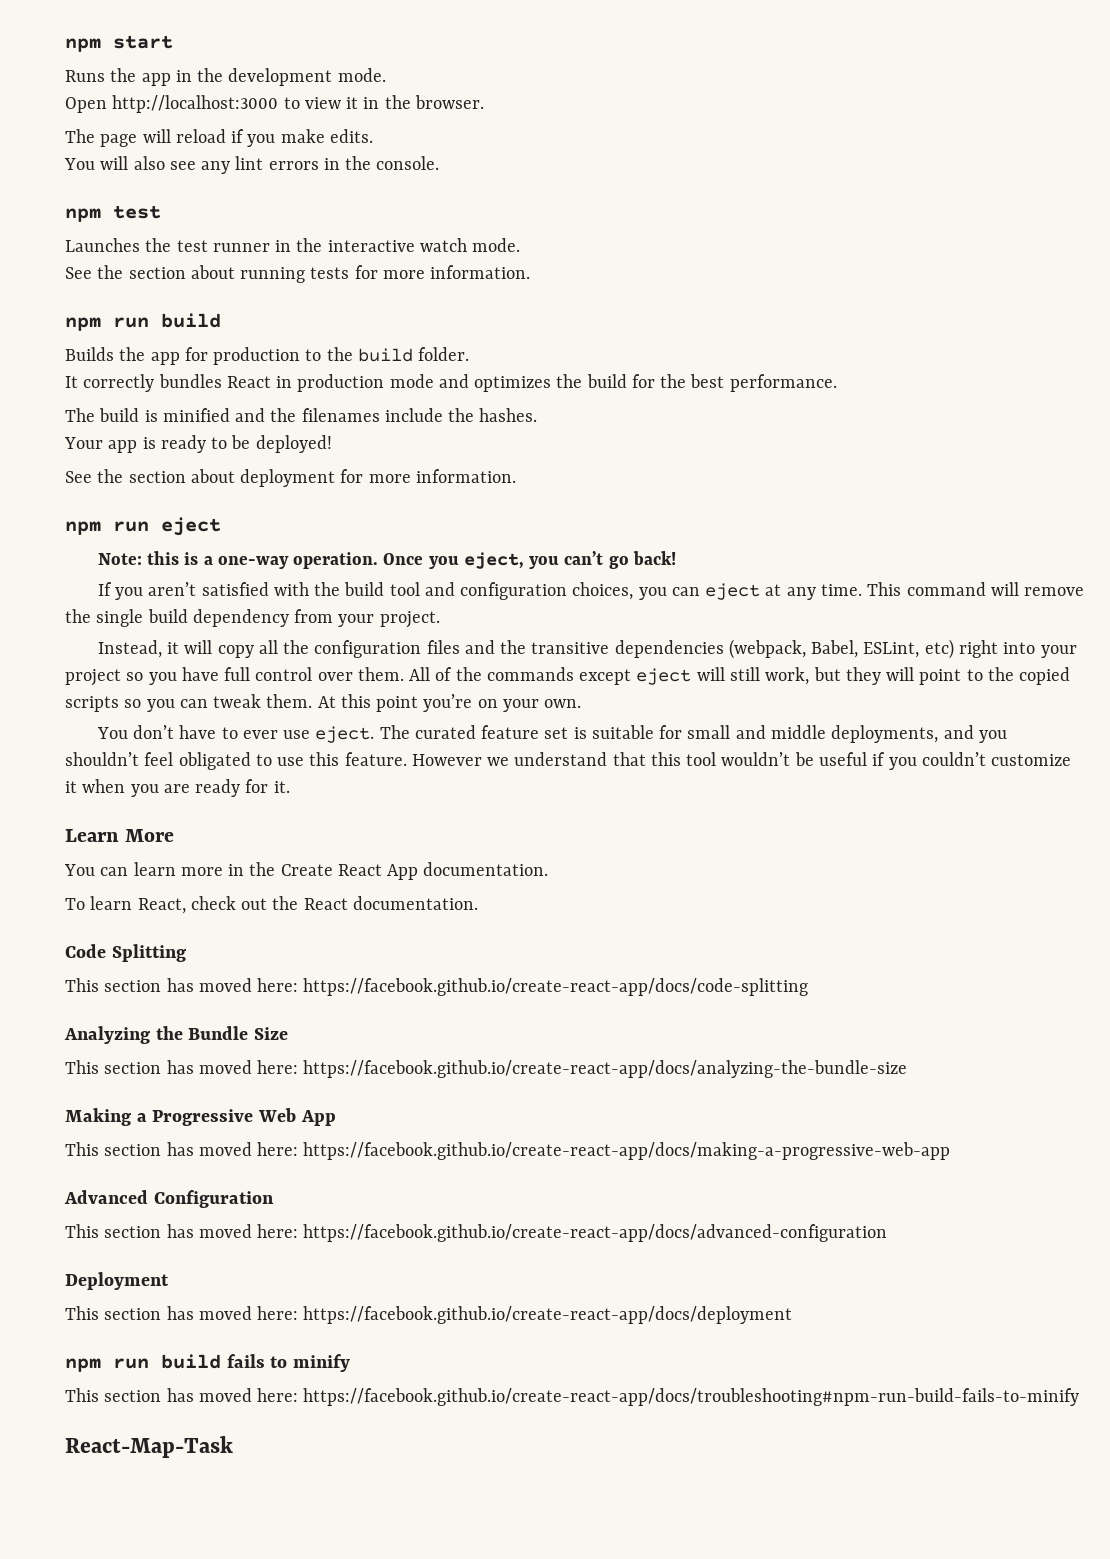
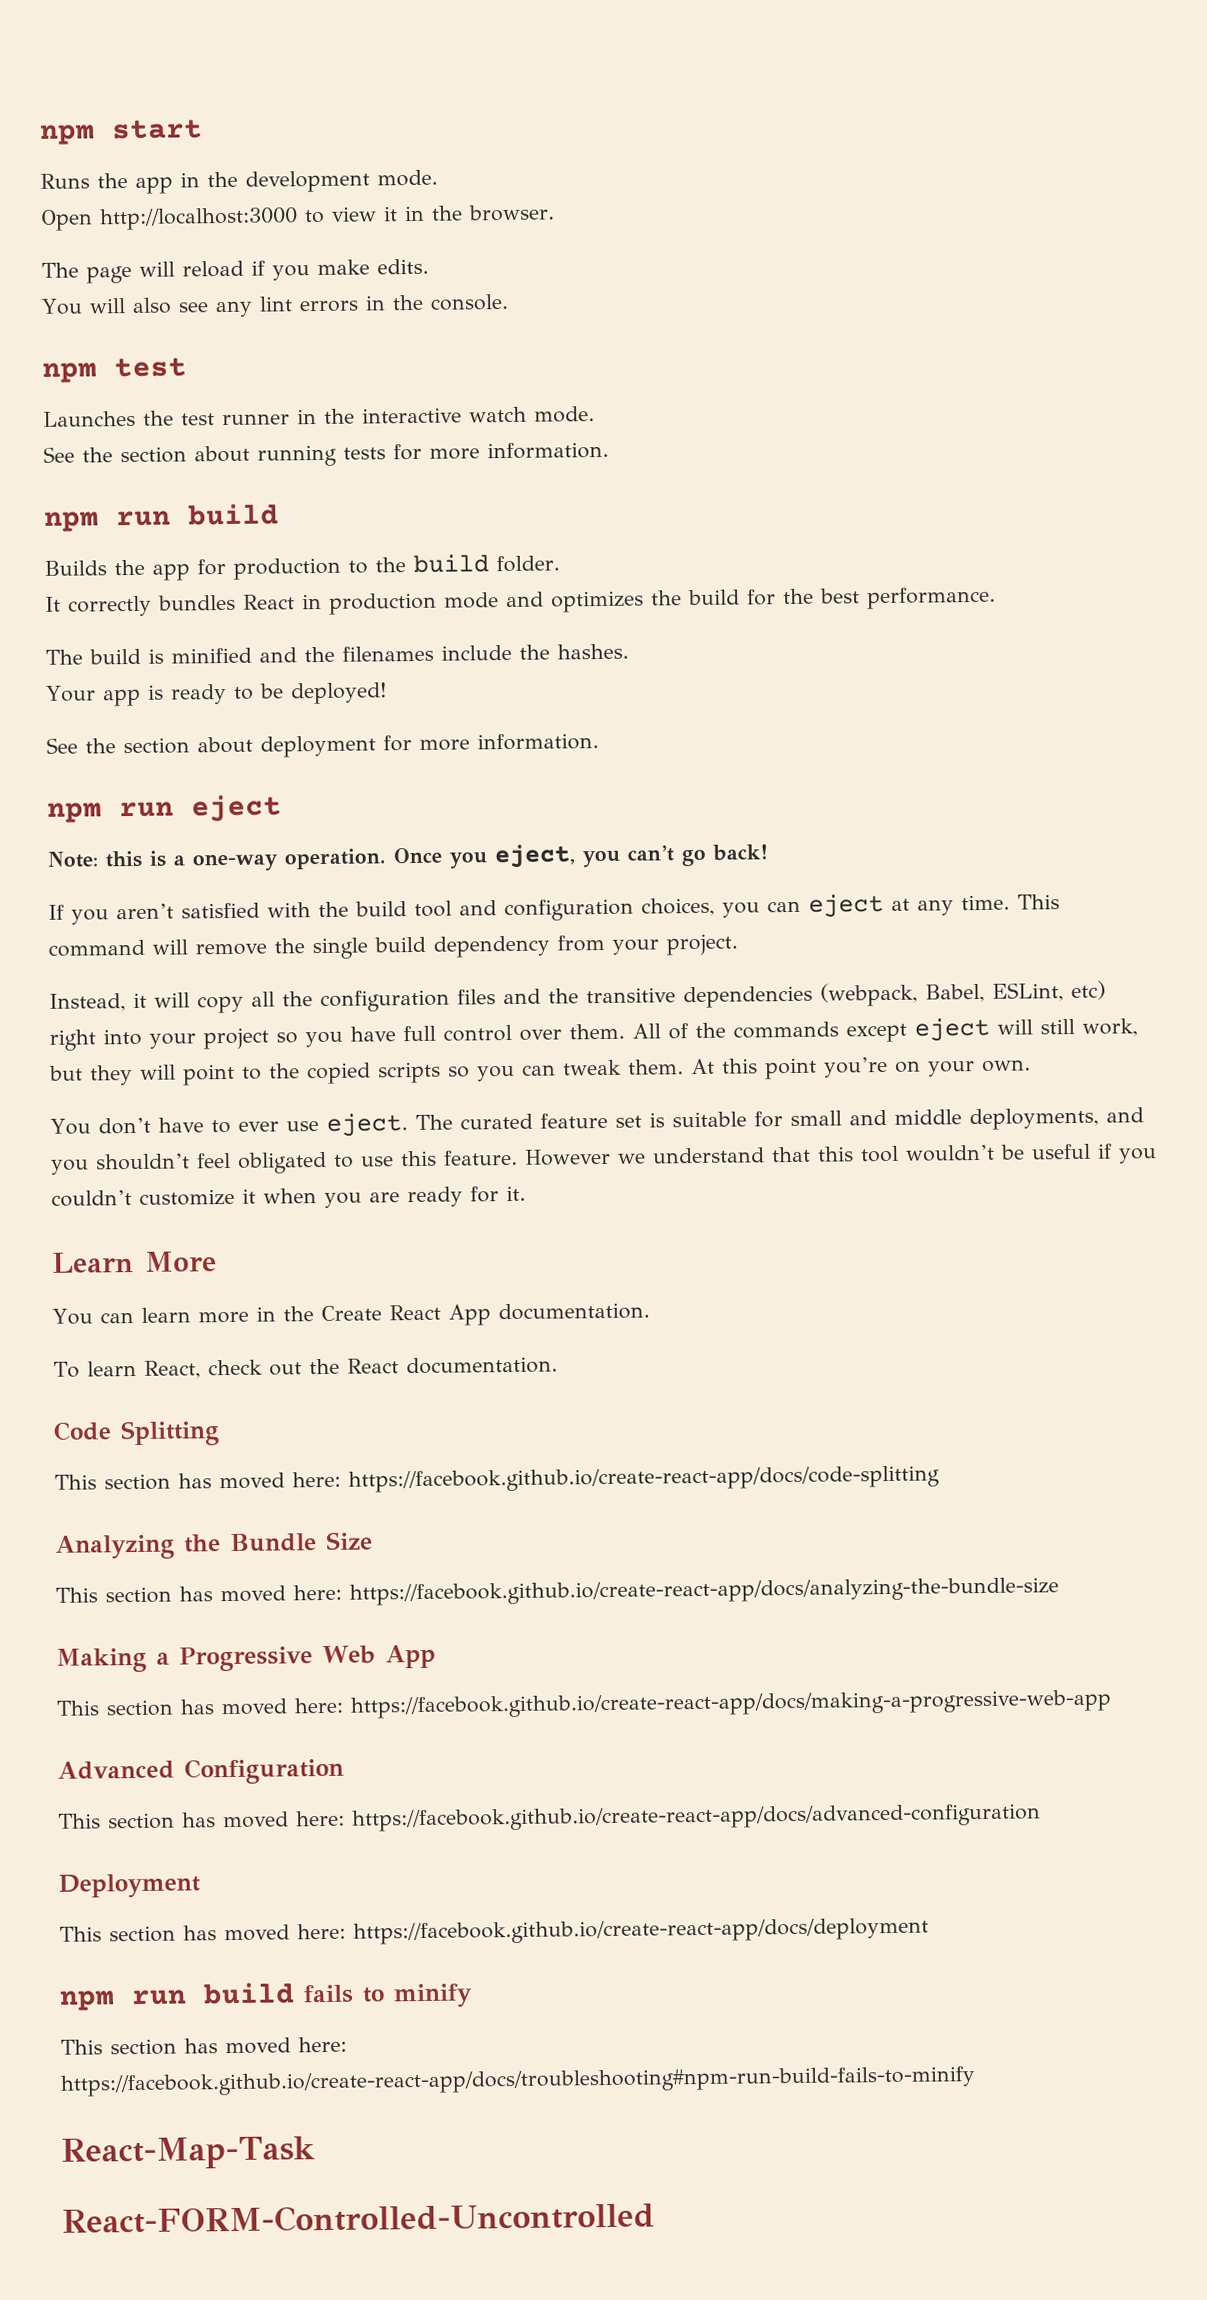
(233, 1447) none -> [62,2202,655,2234] // React-FORM-Controlled-Uncontrolled

